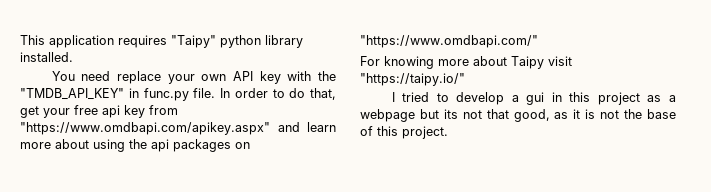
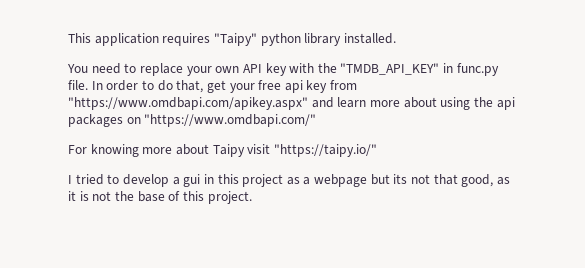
(111, 76) none -> [124,63,137,73] to

